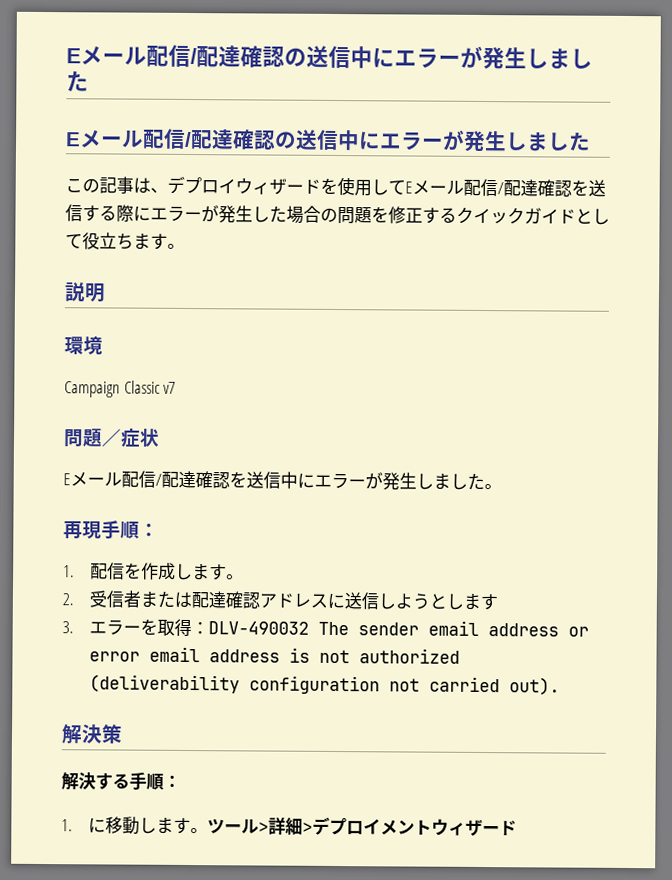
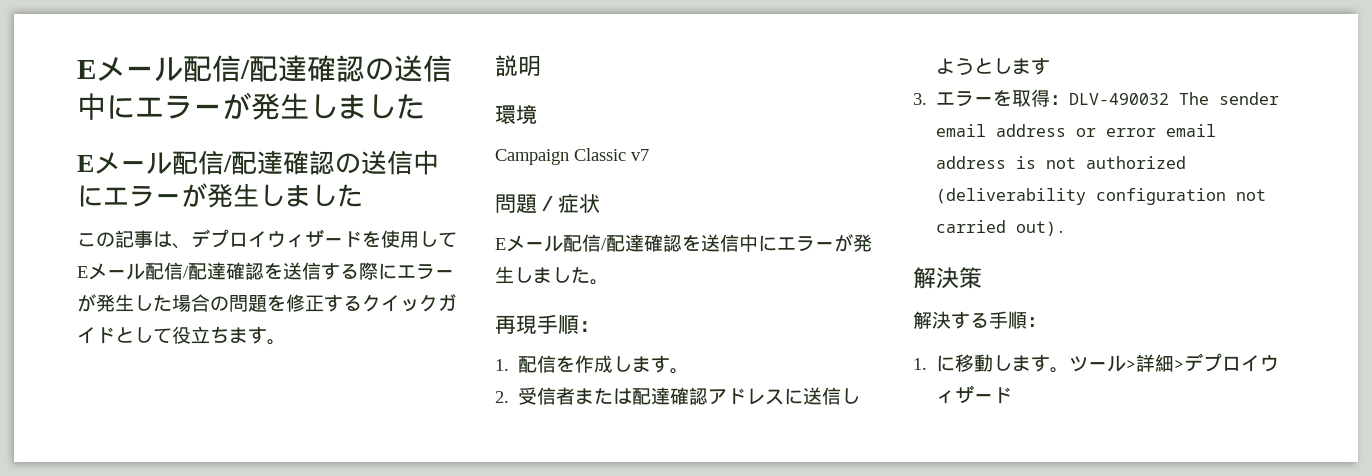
[380,819,433,835] メント -> (1261, 363) none

